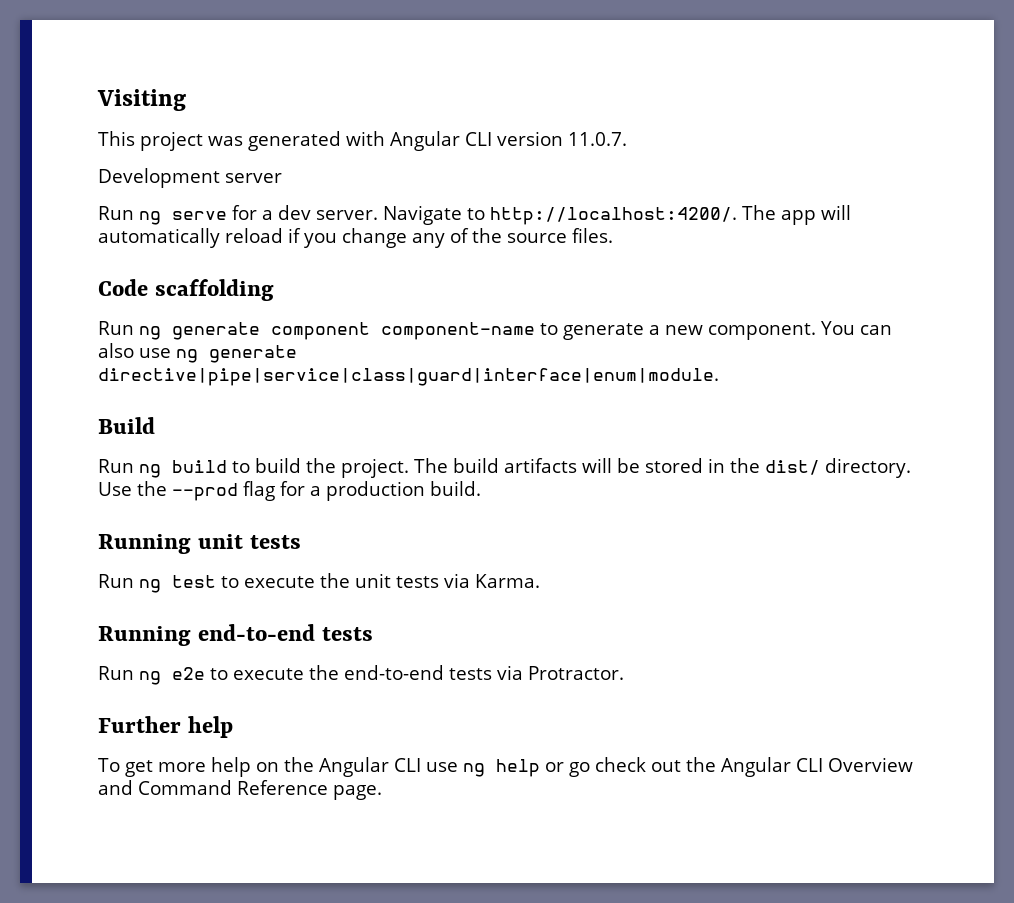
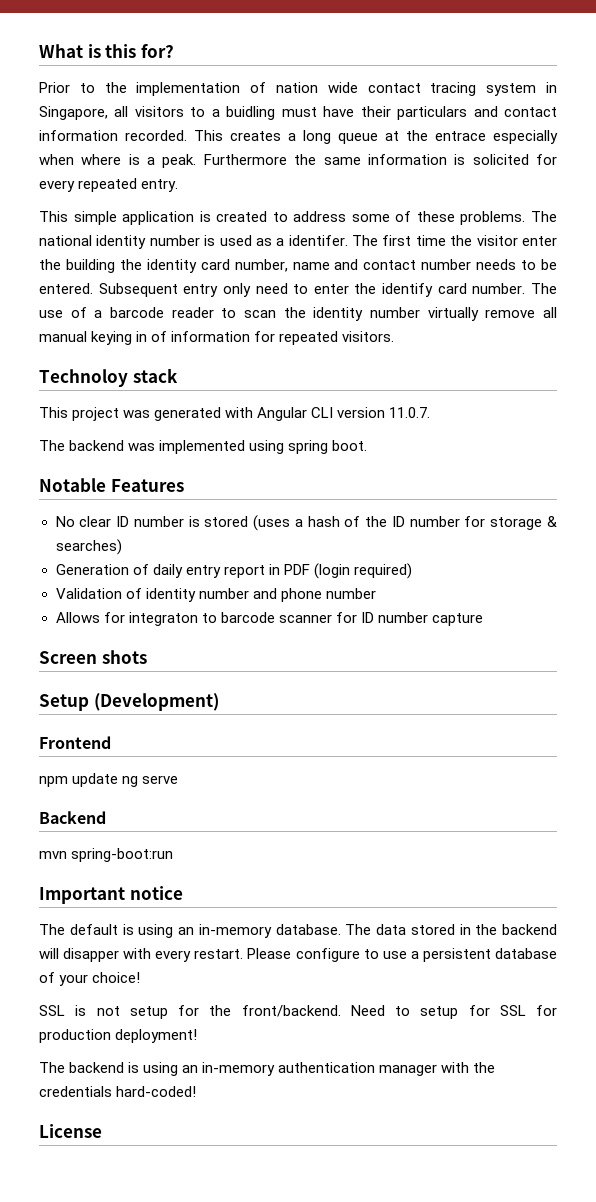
[97,89,186,111] Visiting -> [39,44,174,58] [39,82,557,96] [39,106,557,120] [39,130,558,144] [39,154,557,168] [39,178,179,192] [39,211,558,225] [39,235,557,249] [39,259,558,273] [39,283,557,297] [39,307,557,321] [39,331,395,345] [39,368,178,387] What is this for? // Prior to the implementation of nation wide contact tracing system in Singapore, all visitors to a buidling must have their particulars and contact information recorded. This creates a long queue at the entrace especially when where is a peak. Furthermore the same information is solicited for every repeated entry. // This simple application is created to address some of these problems. The national identity number is used as a identifer. The first time the visitor enter the building the identity card number, name and contact number needs to be entered. Subsequent entry only need to enter the identify card number. The use of a barcode reader to scan the identity number virtually remove all manual keying in of information for repeated visitors. // Technoloy stack
[98,168,282,188] [98,205,851,225] [98,228,613,248] [98,279,274,301] [98,321,892,340] [98,343,297,363] [98,368,719,386] [98,417,155,434] [98,458,911,478] [98,481,481,501] [98,534,301,554] [98,573,540,593] [98,624,373,646] [98,665,624,685] [98,716,233,738] [98,757,913,777] [98,780,382,800] Development server // Run ng serve for a dev server. Navigate to http://localhost:4200/. The app will automatically reload if you change any of the source files. // Code scaffolding // Run ng generate component component-name to generate a new component. You can also use ng generate directive|pipe|service|class|guard|interface|enum|module. // Build // Run ng build to build the project. The build artifacts will be stored in the dist/ directory. Use the --prod flag for a production build. // Running unit tests // Run ng test to execute the unit tests via Karma. // Running end-to-end tests // Run ng e2e to execute the end-to-end tests via Protractor. // Further help // To get more help on the Angular CLI use ng help or go check out the Angular CLI Overview and Command Reference page. -> [39,440,368,454] [39,478,184,492] [55,515,557,531] [55,539,122,555] [55,563,412,579] [55,588,376,602] [55,612,483,626] [39,650,147,664] [39,693,219,711] [39,736,111,749] [39,773,179,787] [39,811,106,824] [39,848,174,862] [39,886,183,904] [39,924,557,938] [39,948,558,962] [39,972,141,986] [39,1005,557,1019] [39,1029,198,1043] [39,1062,496,1076] [39,1086,197,1097] [39,1124,102,1138] The backend was implemented using spring boot. // Notable Features // No clear ID number is stored (uses a hash of the ID number for storage & searches) // Generation of daily entry report in PDF (login required) // Validation of identity number and phone number // Allows for integraton to barcode scanner for ID number capture // Screen shots // Setup (Development) // Frontend // npm update ng serve // Backend // mvn spring-boot:run // Important notice // The default is using an in-memory database. The data stored in the backend will disapper with every restart. Please configure to use a persistent database of your choice! // SSL is not setup for the front/backend. Need to setup for SSL for production deployment! // The backend is using an in-memory authentication manager with the credentials hard-coded! // License

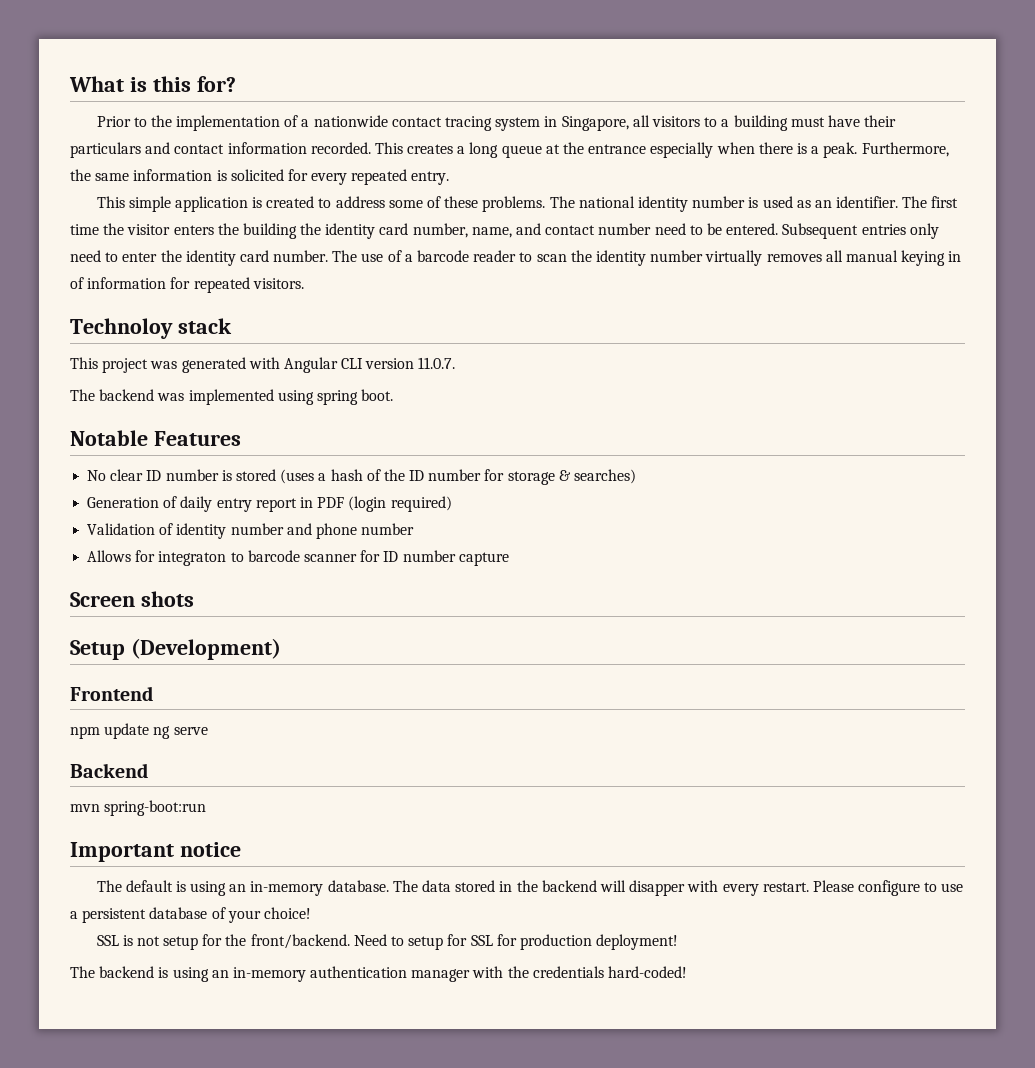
[276,82,358,93] nation wide -> [301,115,388,127] a nationwide
[226,106,276,120] buidling -> [733,115,788,131] building
[435,131,486,141] entrace -> [588,144,647,154] entrance
[81,154,122,165] where -> [758,142,793,154] there
[203,154,287,165] Furthermore -> [861,142,949,157] Furthermore,
[276,235,348,246] a identifer. -> [814,196,899,208] an identifier.
[521,236,557,246] enter -> [173,225,214,235] enters
[292,262,330,270] name -> [471,227,512,238] name,
[476,259,517,270] needs -> [654,223,686,235] need
[183,284,219,297] entry -> [861,224,906,235] entries
[382,283,434,297] identify -> [185,250,236,266] identity
[485,309,536,318] remove -> [766,254,822,262] removes
[39,1124,102,1138] // License -> (688, 972) none

